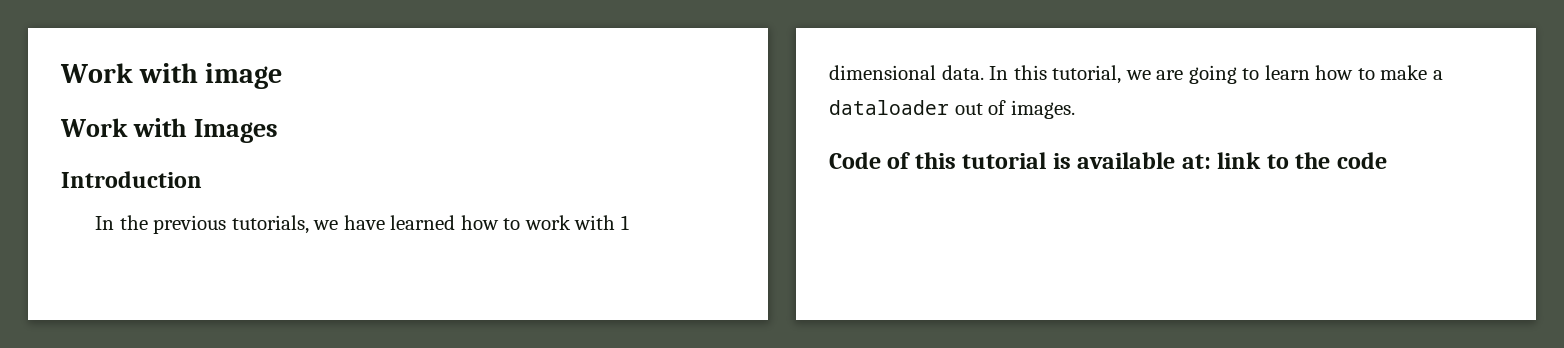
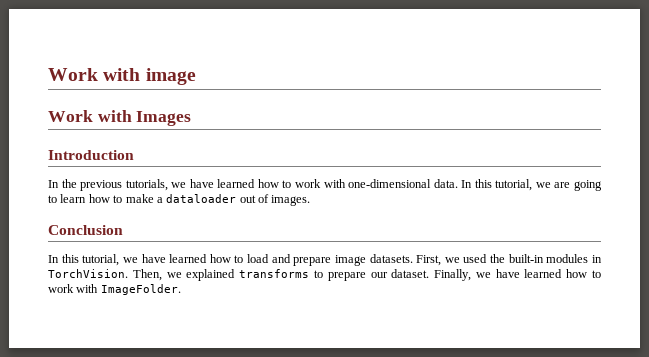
[620,215,629,230] [829,65,936,80] 1 dimensional -> [348,179,432,188] one-dimensional
[829,152,1387,169] Code of this tutorial is available at: link to the code -> [48,225,123,235] [48,254,603,266] [48,269,601,281] [48,284,181,295] Conclusion // In this tutorial, we have learned how to load and prepare image datasets. First, we used the built-in modules in TorchVision. Then, we explained transforms to prepare our dataset. Finally, we have learned how to work with ImageFolder.

